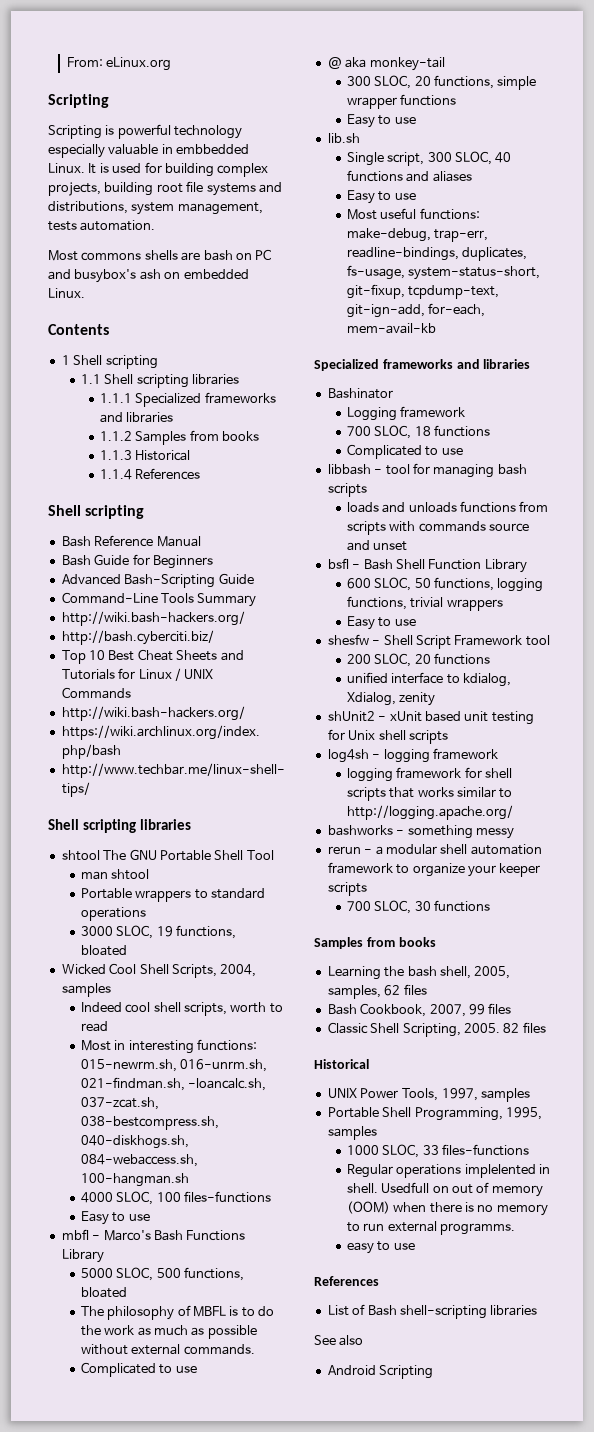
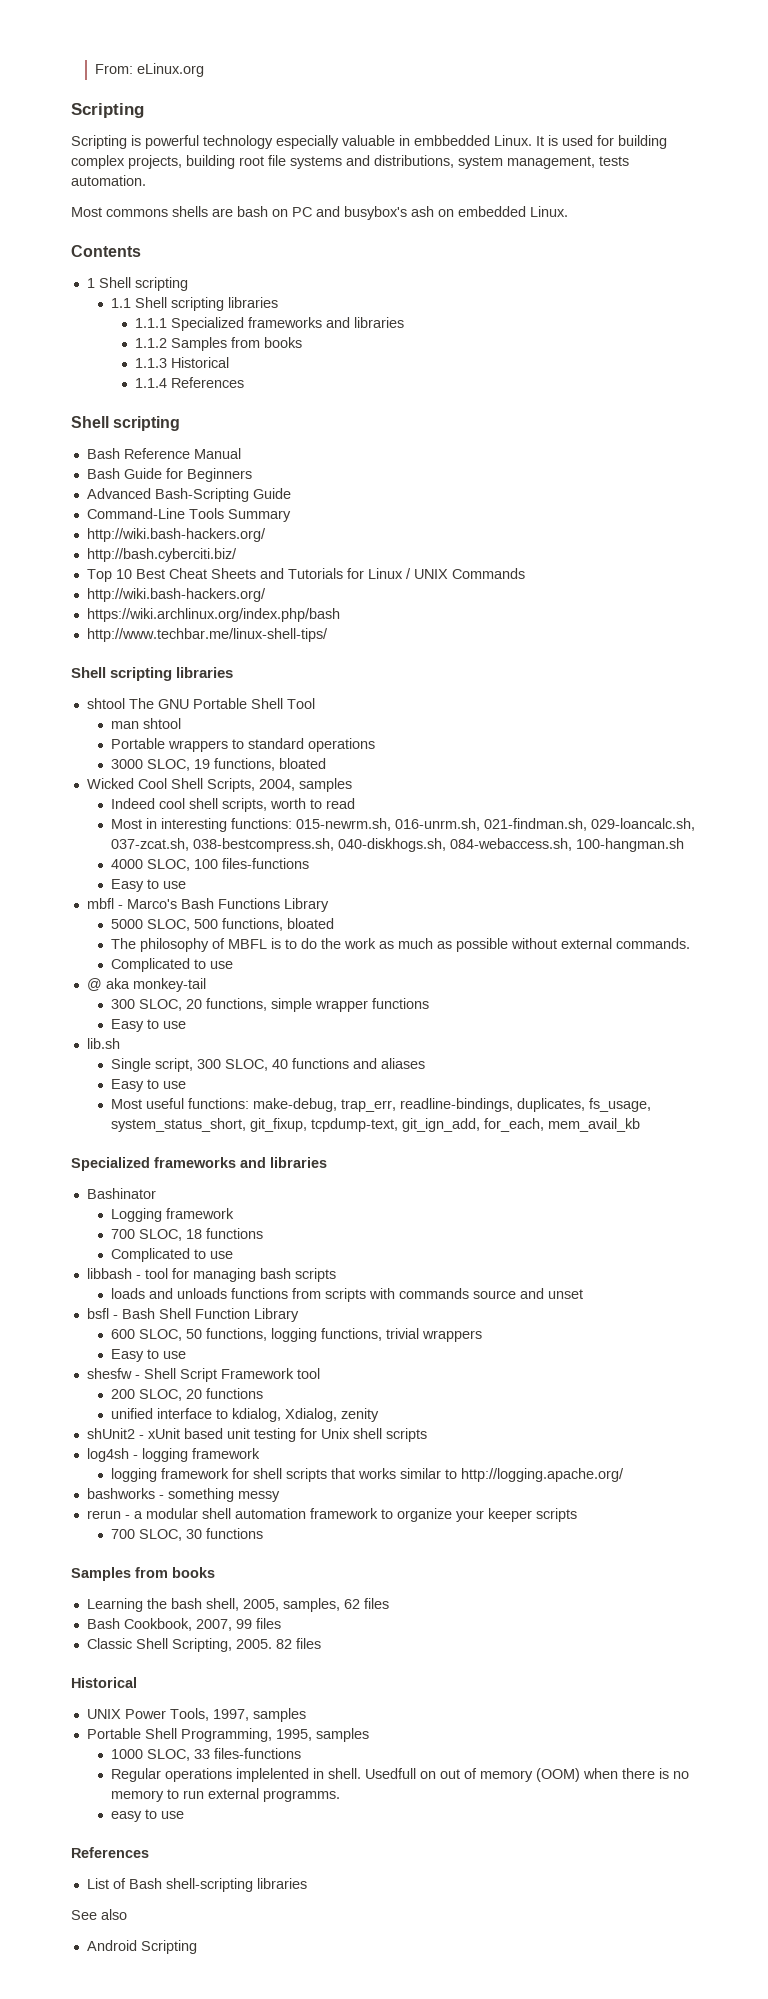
[188,1078,267,1091] -loancalc.sh, -> [590,818,695,831] 029-loancalc.sh,
[434,229,489,242] trap-err, -> [340,1099,396,1112] trap_err,
[346,265,541,280] [346,284,500,299] [346,303,486,318] [346,323,436,334] fs-usage, system-status-short, git-fixup, tcpdump-text, git-ign-add, for-each, mem-avail-kb -> [588,1098,651,1112] [110,1118,640,1132] fs_usage, system_status_short, git_fixup, tcpdump-text, git_ign_add, for_each, mem_avail_kb

